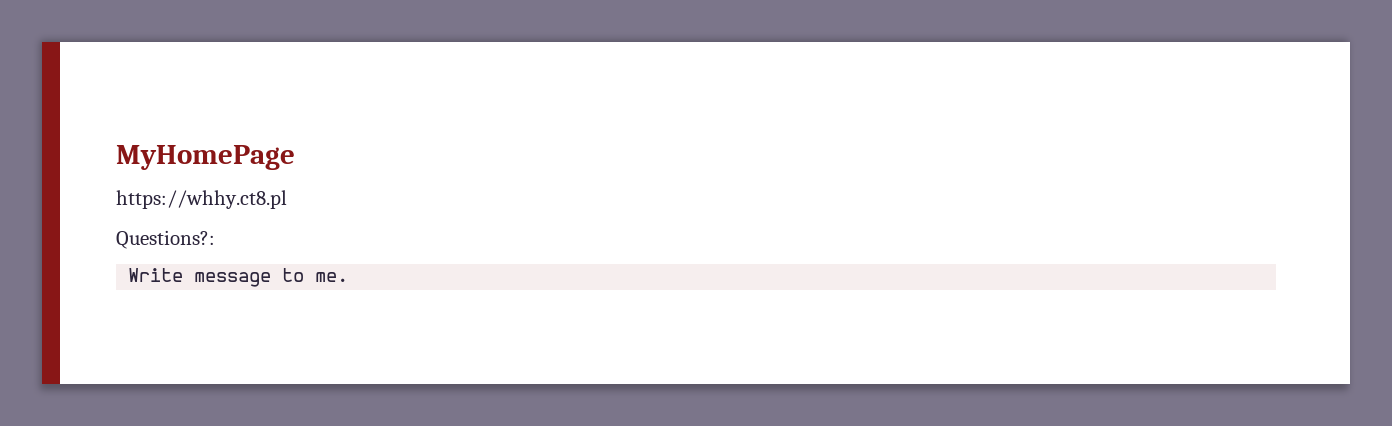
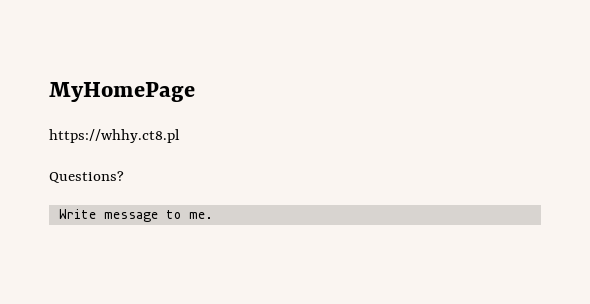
[116,230,215,249] Questions?: -> [49,171,124,183] Questions?

